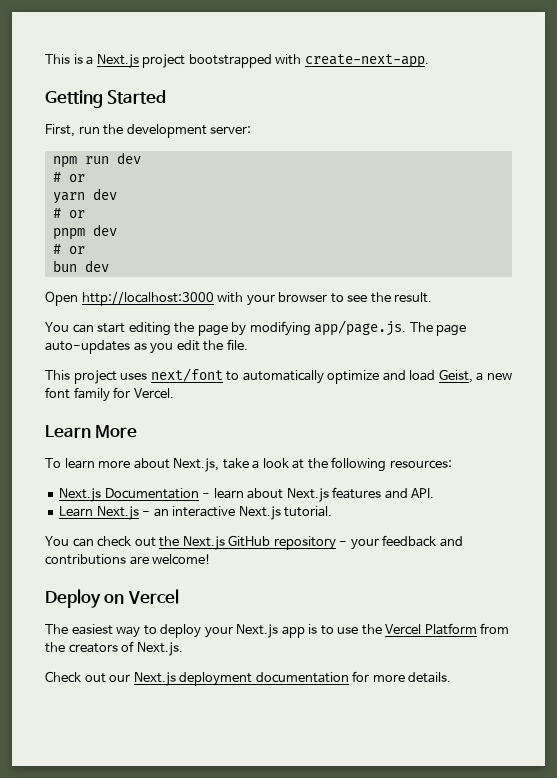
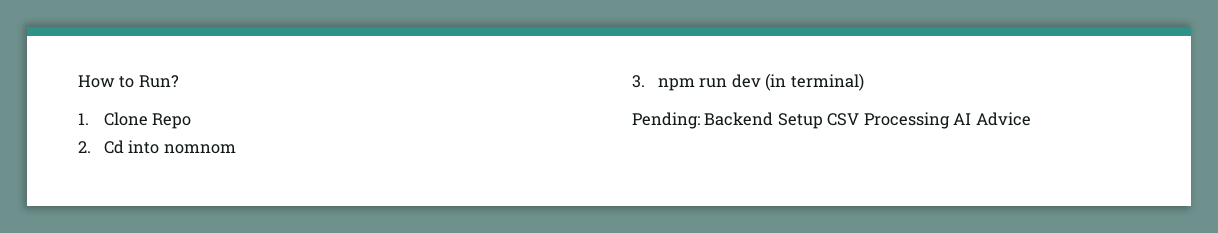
[45,54,429,68] [45,90,167,108] [45,124,252,138] [52,152,141,168] [52,172,85,182] [52,188,117,204] [52,208,85,218] [52,224,117,240] [52,244,85,254] [52,260,109,272] [45,291,433,306] [45,320,467,336] [45,339,248,354] [45,368,512,384] [45,387,174,402] [45,425,138,438] [45,457,452,472] [59,487,435,502] [59,506,333,520] [45,535,463,550] [45,554,212,565] [45,589,179,608] [45,623,510,638] [45,641,183,656] [45,671,452,686] This is a Next.js project bootstrapped with create-next-app. // Getting Started // First, run the development server: // npm run dev // # or // yarn dev // # or // pnpm dev // # or // bun dev // Open http://localhost:3000 with your browser to see the result. // You can start editing the page by modifying app/page.js. The page auto-updates as you edit the file. // This project uses next/font to automatically optimize and load Geist, a new font family for Vercel. // Learn More // To learn more about Next.js, take a look at the following resources: // Next.js Documentation - learn about Next.js features and API. // Learn Next.js - an interactive Next.js tutorial. // You can check out the Next.js GitHub repository - your feedback and contributions are welcome! // Deploy on Vercel // The easiest way to deploy your Next.js app is to use the Vercel Platform from the creators of Next.js. // Check out our Next.js deployment documentation for more details. -> [78,75,179,88] [78,112,192,129] [78,140,236,154] [632,73,864,91] [632,112,1031,129] How to Run? // 1. Clone Repo // 2. Cd into nomnom // 3. npm run dev (in terminal) // Pending: Backend Setup CSV Processing AI Advice

